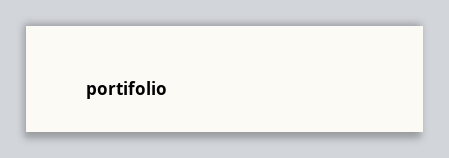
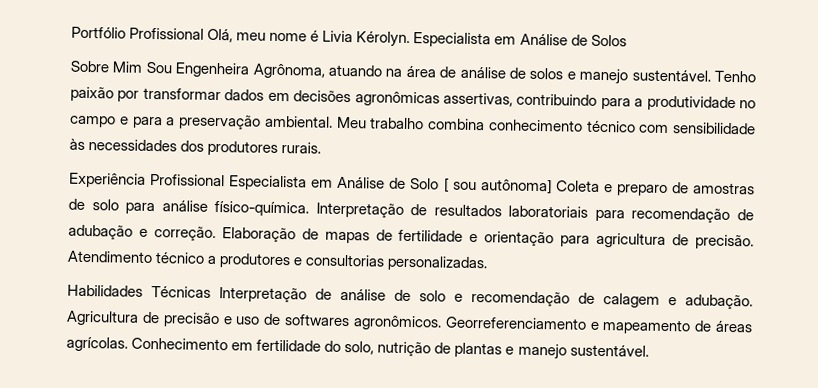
[86,81,167,99] portifolio -> [71,26,627,48] [70,60,756,85] [70,86,756,112] [70,114,756,135] [69,138,322,156] [69,172,755,197] [68,198,754,223] [68,224,754,250] [67,250,489,272] [67,284,753,310] [66,310,754,335] [66,336,649,360] Portfólio Profissional Olá, meu nome é Livia Kérolyn. Especialista em Análise de Solos // Sobre Mim Sou Engenheira Agrônoma, atuando na área de análise de solos e manejo sustentável. Tenho paixão por transformar dados em decisões agronômicas assertivas, contribuindo para a produtividade no campo e para a preservação ambiental. Meu trabalho combina conhecimento técnico com sensibilidade às necessidades dos produtores rurais. // Experiência Profissional Especialista em Análise de Solo [ sou autônoma] Coleta e preparo de amostras de solo para análise físico-química. Interpretação de resultados laboratoriais para recomendação de adubação e correção. Elaboração de mapas de fertilidade e orientação para agricultura de precisão. Atendimento técnico a produtores e consultorias personalizadas. // Habilidades Técnicas Interpretação de análise de solo e recomendação de calagem e adubação. Agricultura de precisão e uso de softwares agronômicos. Georreferenciamento e mapeamento de áreas agrícolas. Conhecimento em fertilidade do solo, nutrição de plantas e manejo sustentável.

